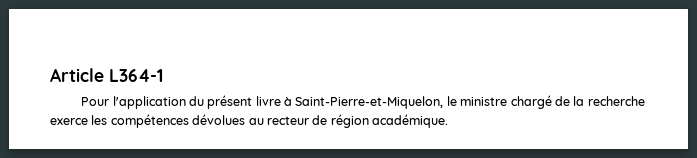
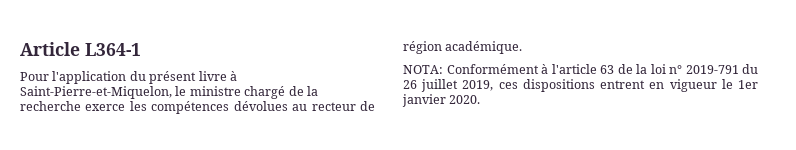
(448, 121) none -> [403,64,758,74] [403,79,758,92] [402,94,481,107] // NOTA: Conformément à l'article 63 de la loi n° 2019-791 du 26 juillet 2019, ces dispositions entrent en vigueur le 1er janvier 2020.

